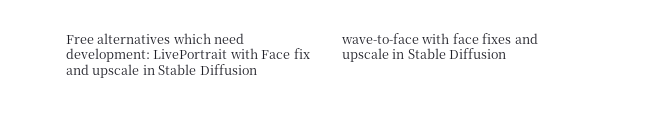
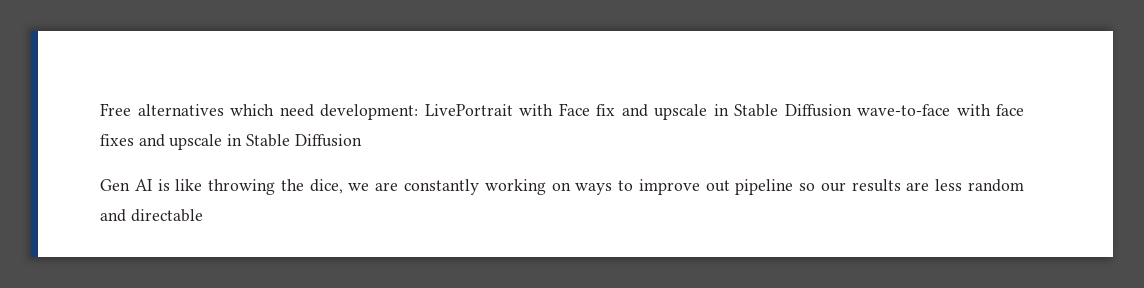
(507, 53) none -> [100,179,1024,195] [100,209,203,222] // Gen AI is like throwing the dice, we are constantly working on ways to improve out pipeline so our results are less random and directable

